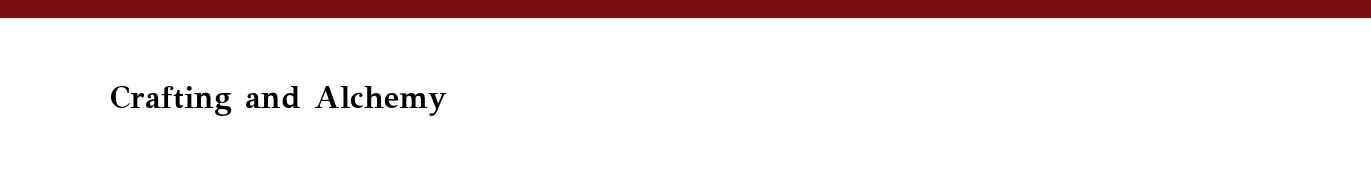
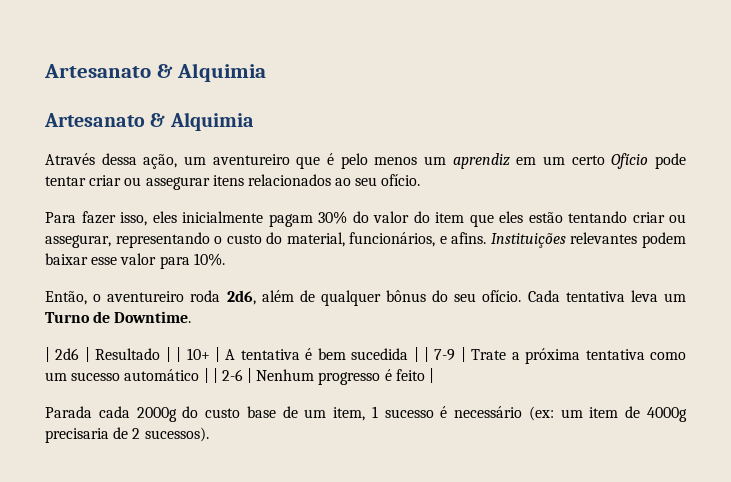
[110,85,447,116] Crafting and Alchemy -> [44,63,267,82] [44,112,254,131] [45,153,686,169] [45,174,421,190] [45,211,686,227] [45,232,686,248] [45,253,225,269] [45,290,686,306] [45,311,192,323] [45,347,687,364] [45,368,435,385] [45,406,687,422] [45,427,209,443] Artesanato & Alquimia // Artesanato & Alquimia // Através dessa ação, um aventureiro que é pelo menos um aprendiz em um certo Ofício pode tentar criar ou assegurar itens relacionados ao seu ofício. // Para fazer isso, eles inicialmente pagam 30% do valor do item que eles estão tentando criar ou assegurar, representando o custo do material, funcionários, e afins. Instituições relevantes podem baixar esse valor para 10%. // Então, o aventureiro roda 2d6, além de qualquer bônus do seu ofício. Cada tentativa leva um Turno de Downtime. // | 2d6 | Resultado | | 10+ | A tentativa é bem sucedida | | 7-9 | Trate a próxima tentativa como um sucesso automático | | 2-6 | Nenhum progresso é feito | // Parada cada 2000g do custo base de um item, 1 sucesso é necessário (ex: um item de 4000g precisaria de 2 sucessos).

